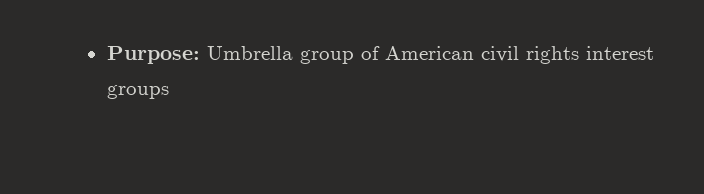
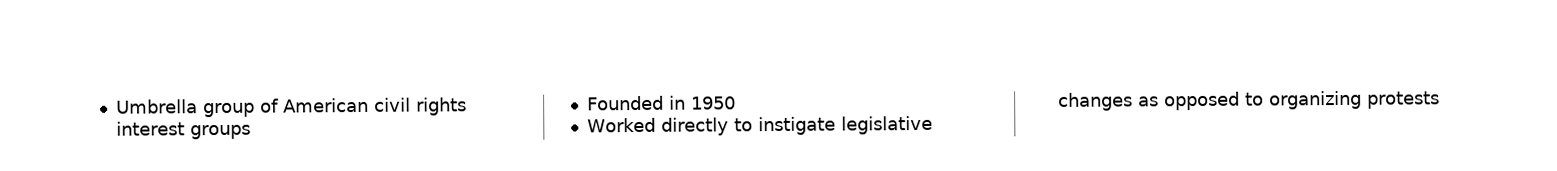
[106,46,200,64] Purpose: -> (115, 106) none
(169, 92) none -> [586,95,736,111] [586,115,933,136] [1057,90,1440,112] // Founded in 1950 // Worked directly to instigate legislative changes as opposed to organizing protests

